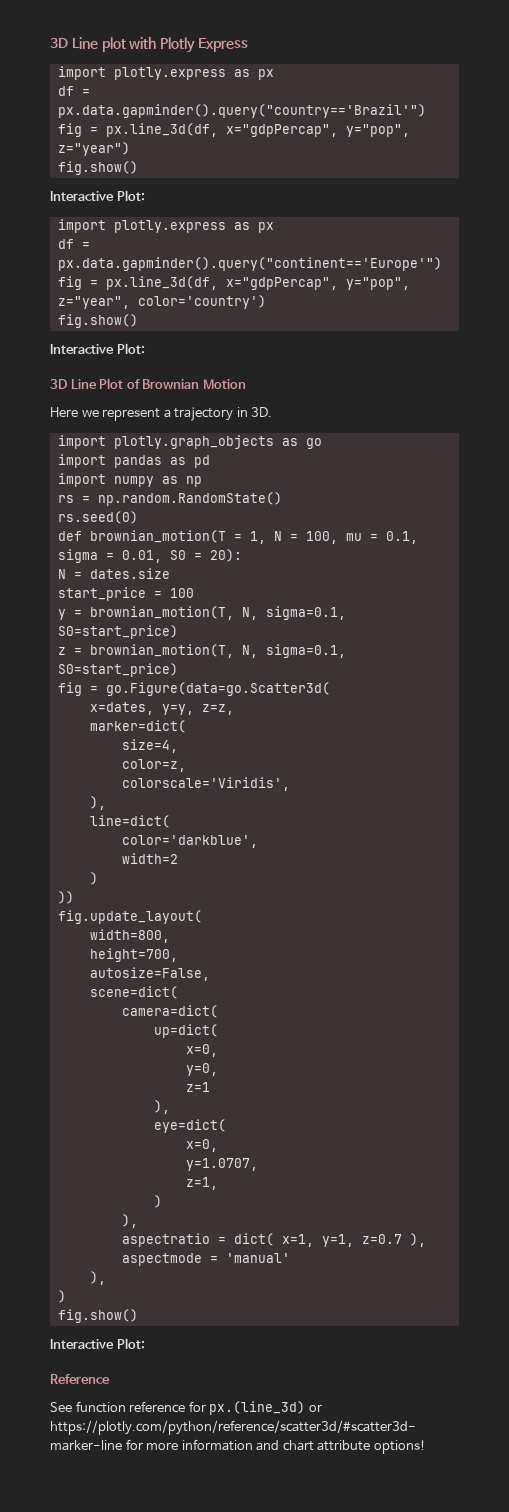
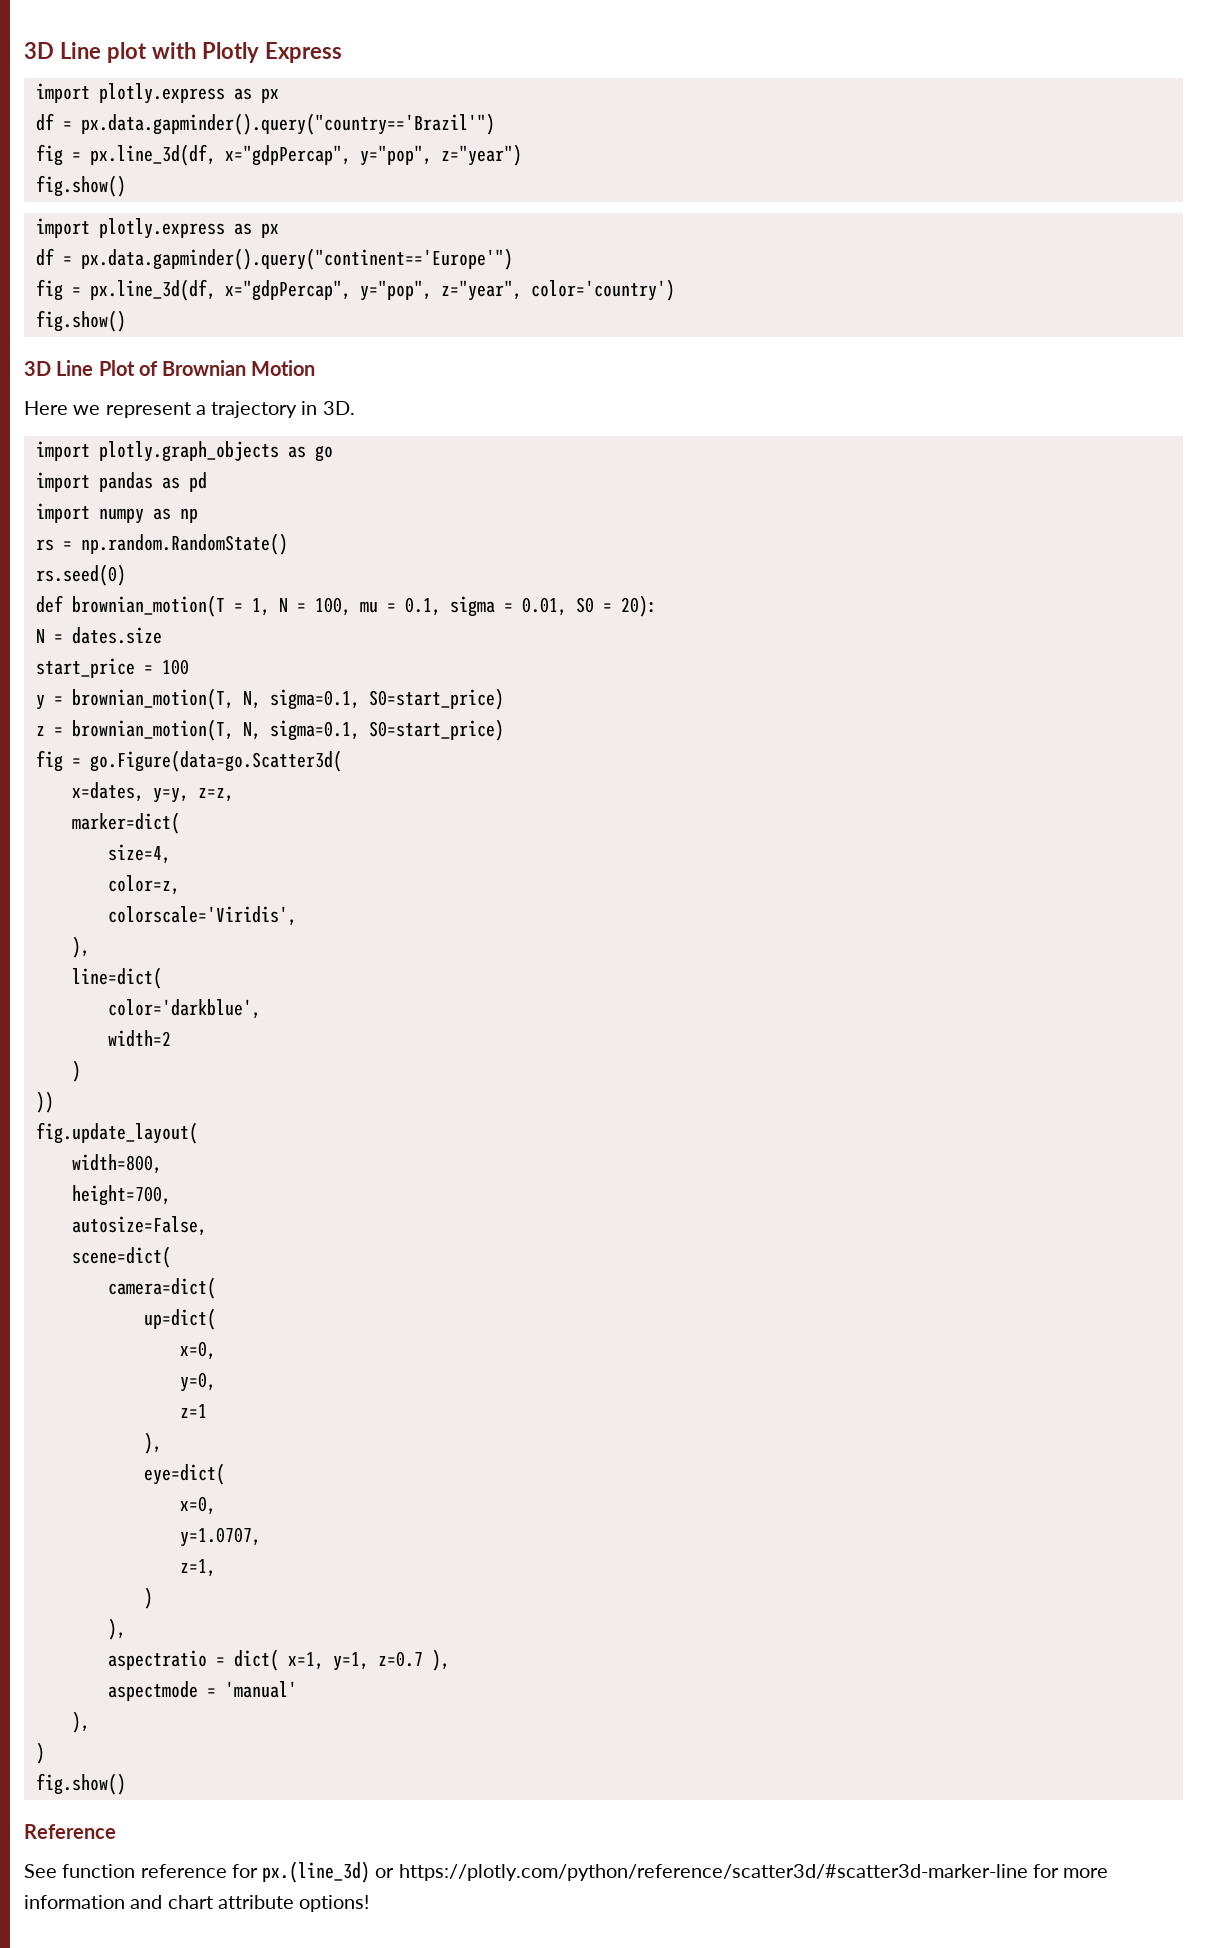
[50,190,145,201] // Interactive Plot: -> (126, 186) none
[50,343,145,354] // Interactive Plot: -> (126, 321) none
[50,1338,145,1349] // Interactive Plot: -> (126, 1784) none

